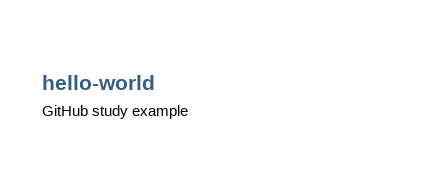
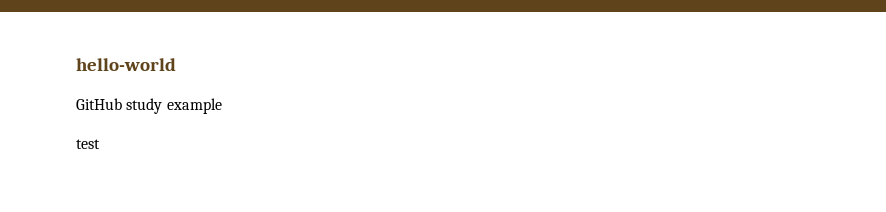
(189, 112) none -> [76,139,100,149] // test

